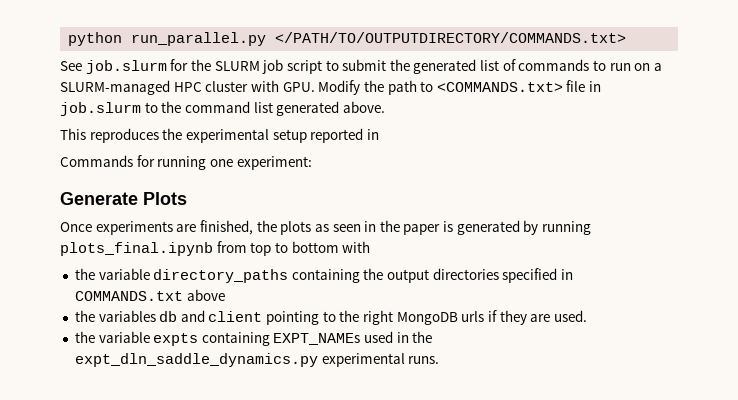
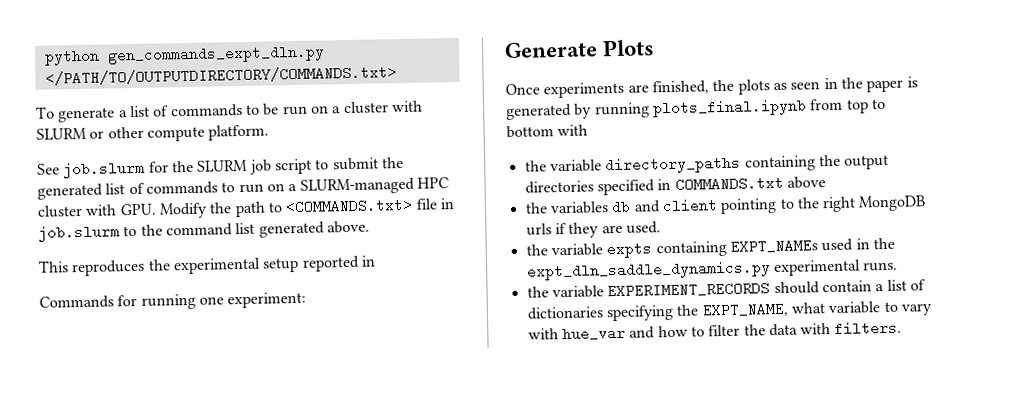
[131,32,267,46] run_parallel.py -> [106,44,325,65] gen_commands_expt_dln.py
(627, 37) none -> [36,100,423,123] [36,124,270,142] // To generate a list of commands to be run on a cluster with SLURM or other compute platform.
(440, 360) none -> [526,279,926,299] [526,301,933,322] [527,320,903,342] // the variable EXPERIMENT_RECORDS should contain a list of dictionaries specifying the EXPT_NAME, what variable to vary with hue_var and how to filter the data with filters.

